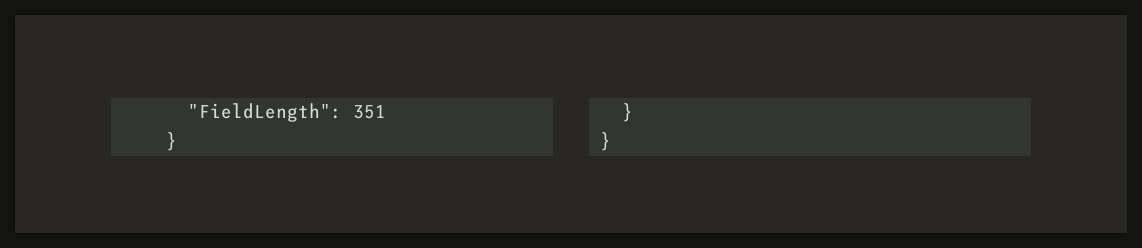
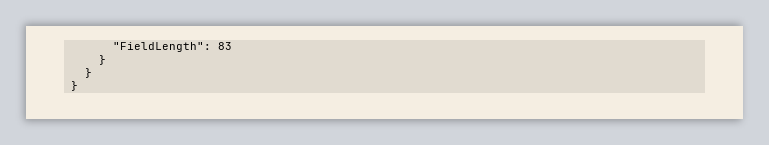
[353,105,387,119] 351 -> [217,42,232,50] 83

